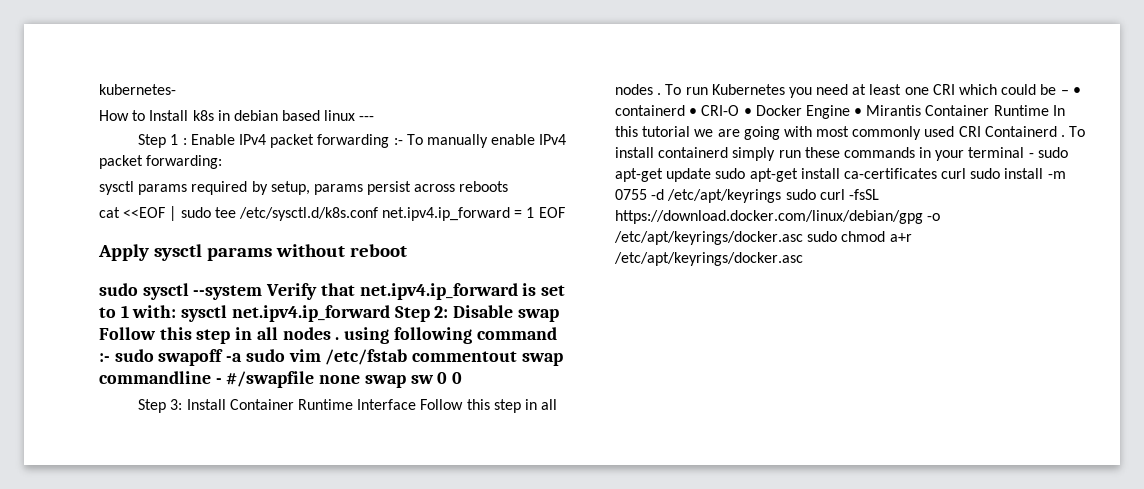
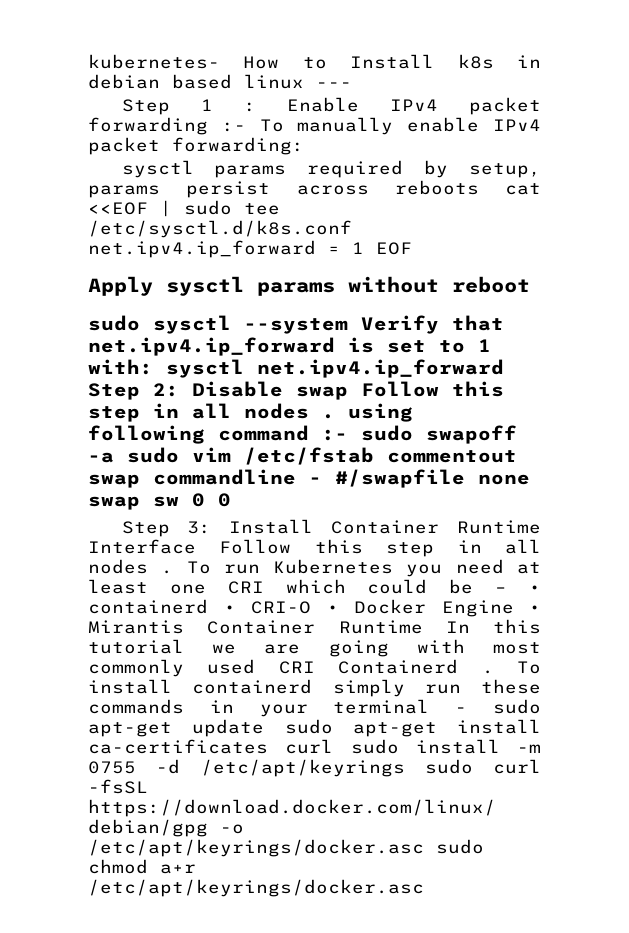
(176, 89) // -> (220, 61) none
(509, 186) // -> (479, 187) none

